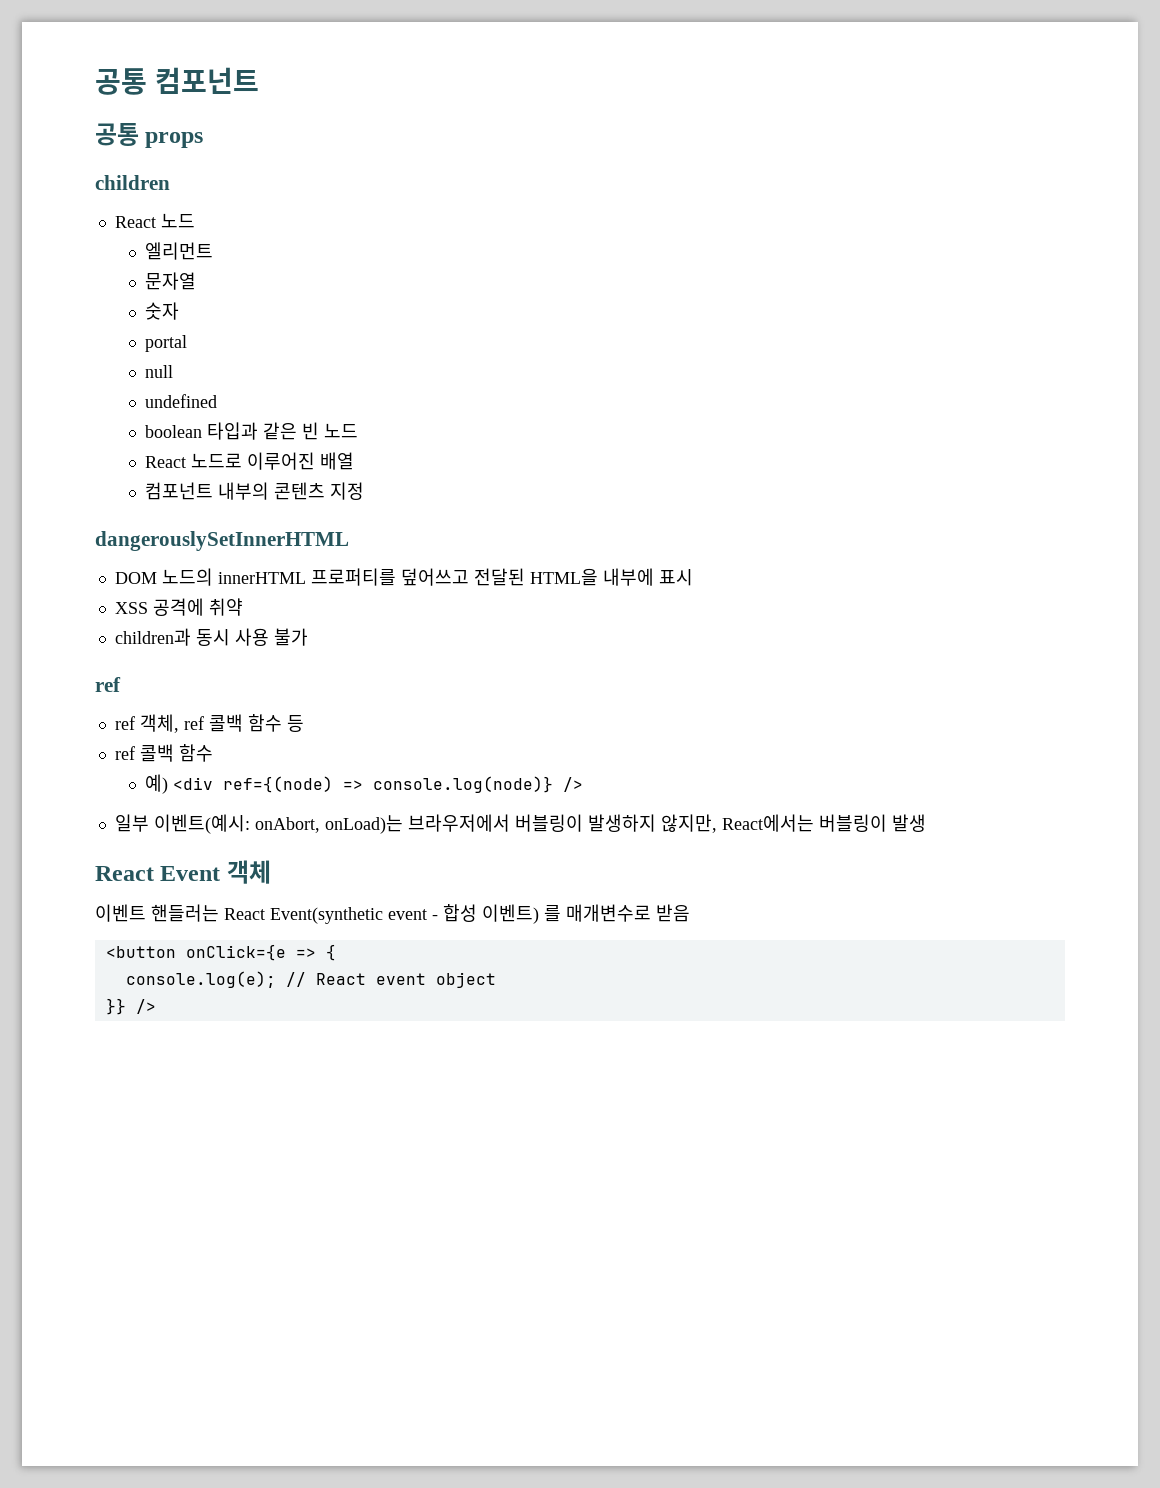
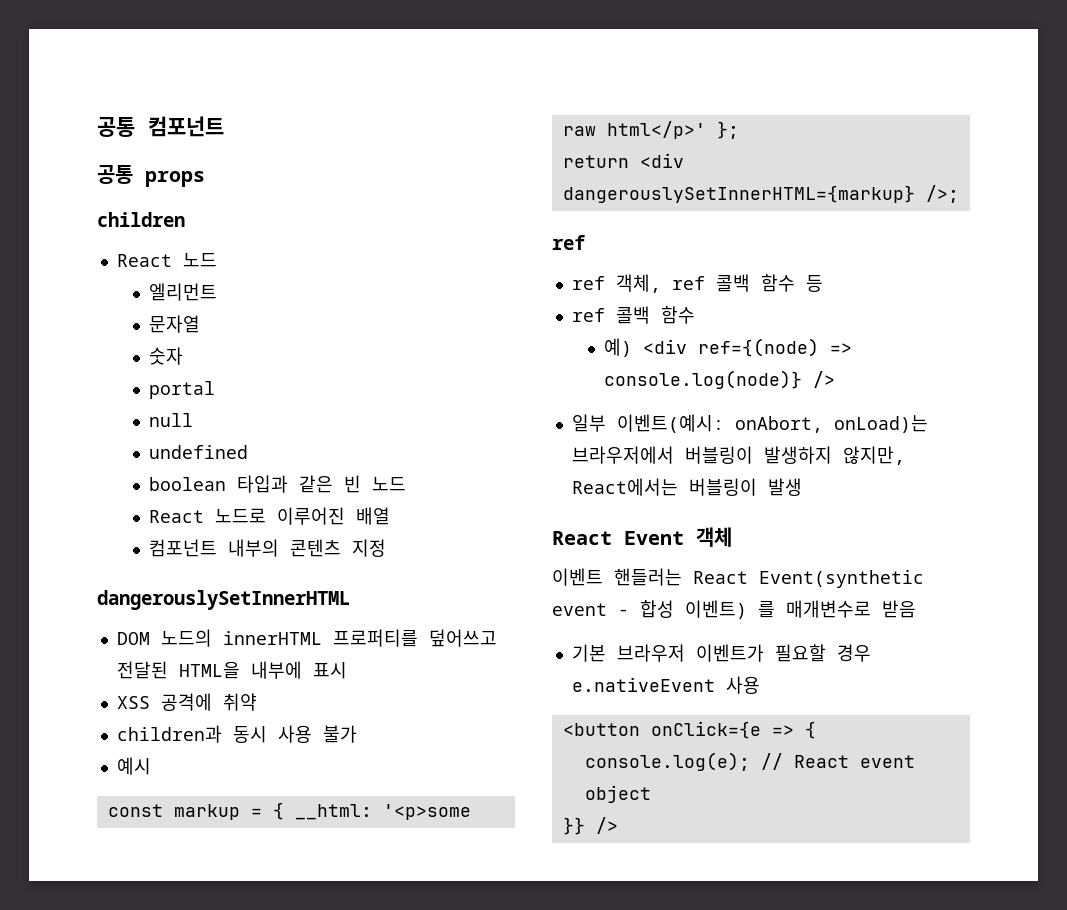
(308, 637) none -> [116,757,151,775] [107,802,471,820] [562,121,739,139] [562,153,684,168] [562,185,959,203] // 예시 // const markup = { __html: '<p>some raw html</p>' }; // return <div dangerouslySetInnerHTML={markup} />;
(690, 913) none -> [571,644,871,662] [571,676,760,694] // 기본 브라우저 이벤트가 필요할 경우 e.nativeEvent 사용

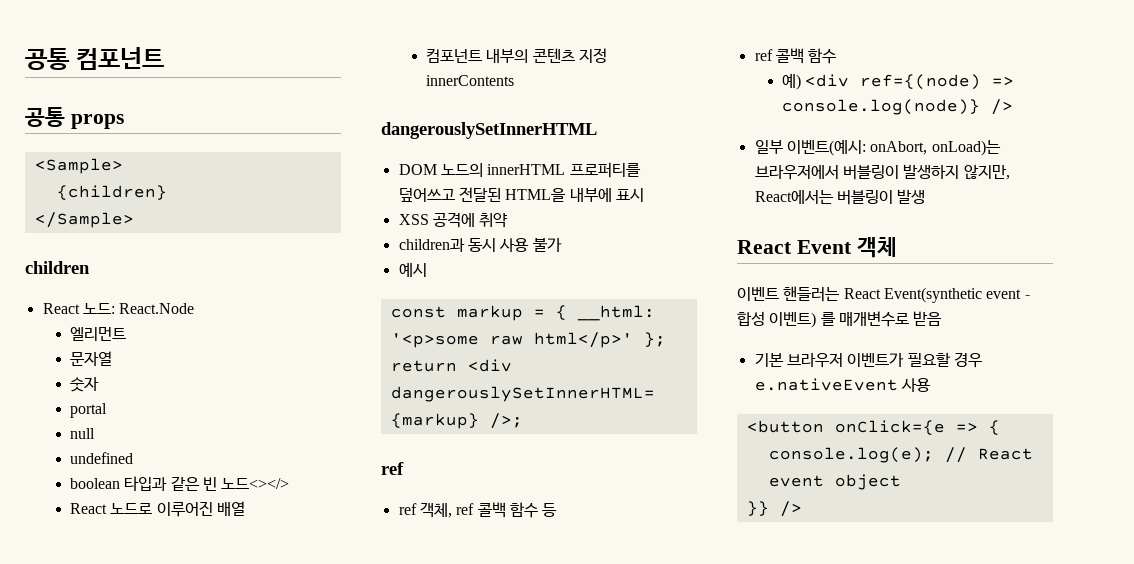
(205, 179) none -> [34,158,123,174] [56,185,167,200] [34,212,134,228] // <Sample> // {children} // </Sample>
[182,252,217,267] 노드 -> [82,303,195,314] 노드: React.Node
[372,476,407,491] 노드 -> [221,478,290,489] 노드<></>
(387, 548) none -> [425,75,514,86] innerContents

